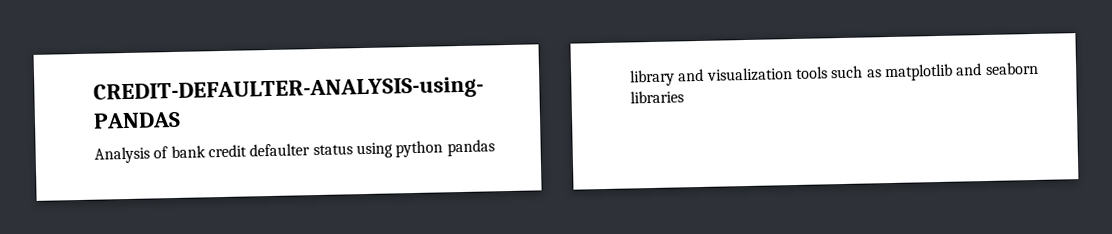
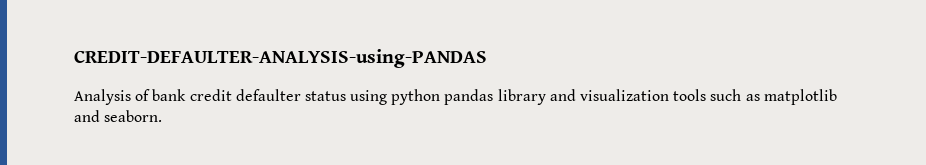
[984,61,1039,76] [630,90,684,104] seaborn libraries -> [104,110,163,122] seaborn.

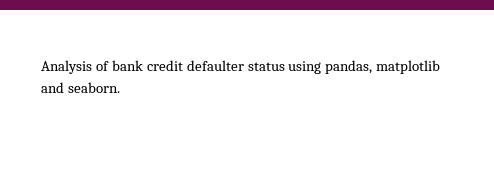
[74,49,487,68] CREDIT-DEFAULTER-ANALYSIS-using-PANDAS // -> (41, 67) none
[391,89,760,105] python pandas library and visualization tools such as -> [325,60,373,74] pandas,

